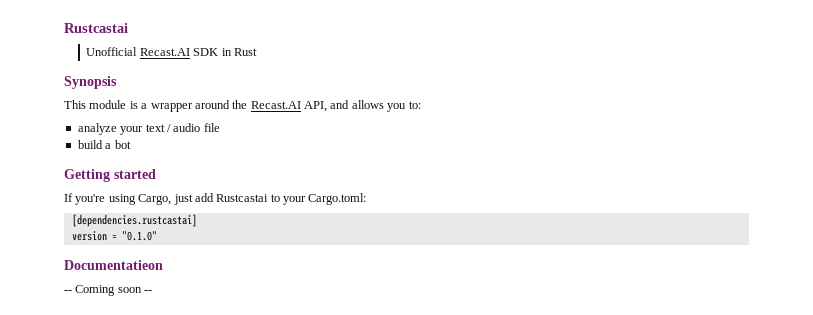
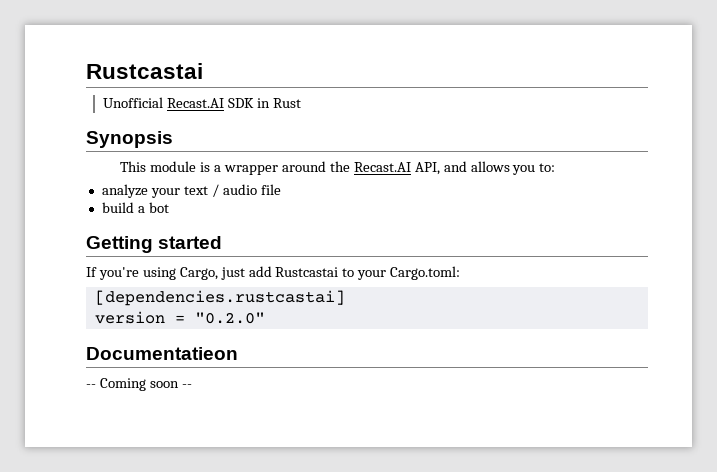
[121,231,157,241] "0.1.0" -> [194,312,265,324] "0.2.0"

